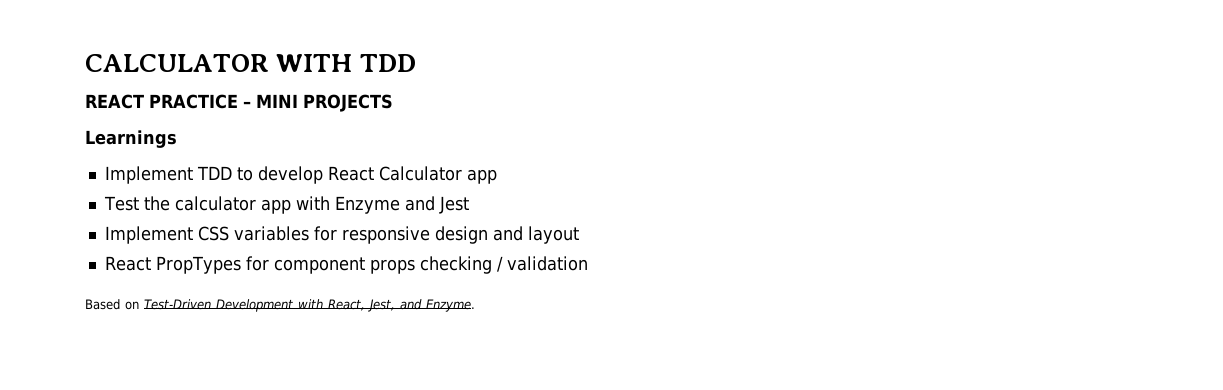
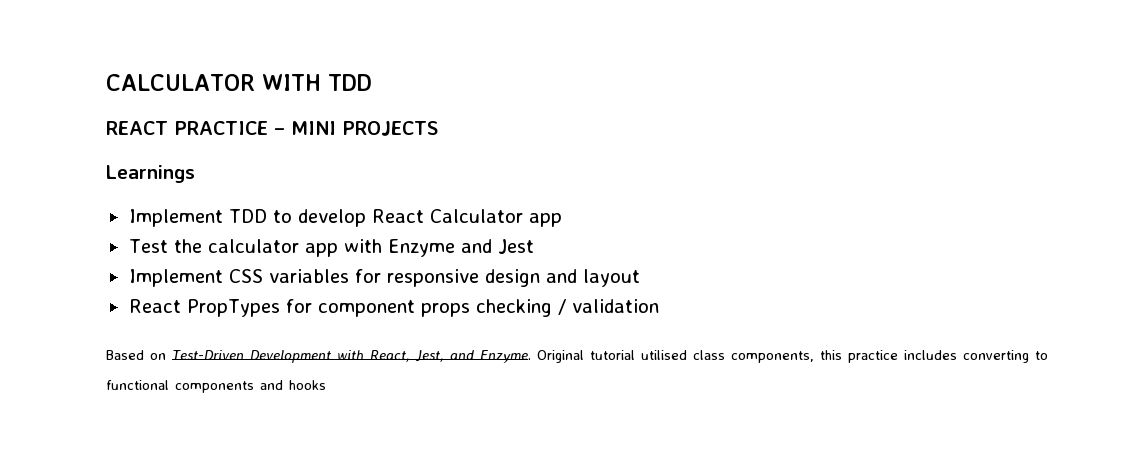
(475, 305) none -> [536,350,1048,363] [106,380,326,393] Original tutorial utilised class components, this practice includes converting to functional components and hooks

